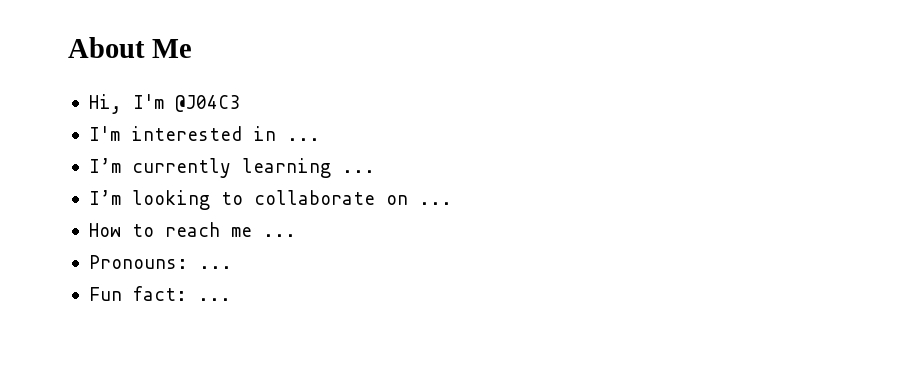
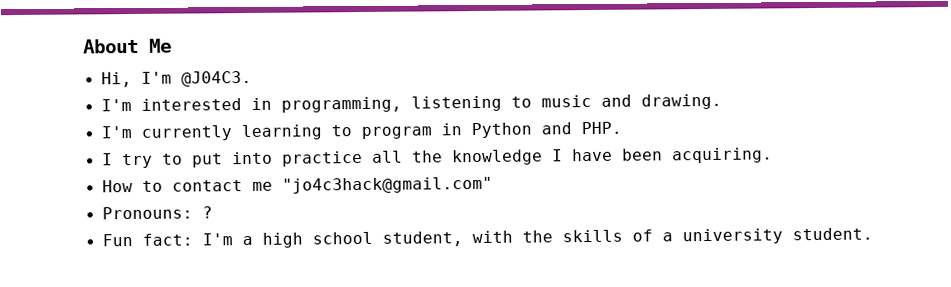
[174,95,240,112] @J04C3 -> [180,70,252,87] @J04C3.
[286,138,320,141] [88,158,375,178] [88,190,452,210] ... // I’m currently learning ... // I’m looking to collaborate on ... -> [280,93,722,113] [100,121,622,141] [101,147,773,169] programming, listening to music and drawing. // I'm currently learning to program in Python and PHP. // I try to put into practice all the knowledge I have been acquiring.
[164,222,296,237] reach me ... -> [171,176,493,194] contact me "jo4c3hack@gmail.com"
[198,266,232,269] ... -> [201,206,213,219] ?
[197,298,231,301] ... -> [201,227,873,248] I'm a high school student, with the skills of a university student.

